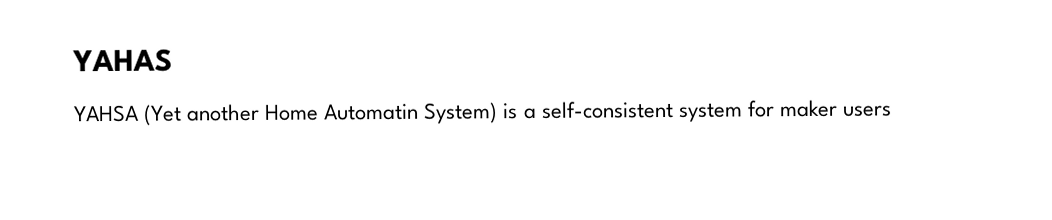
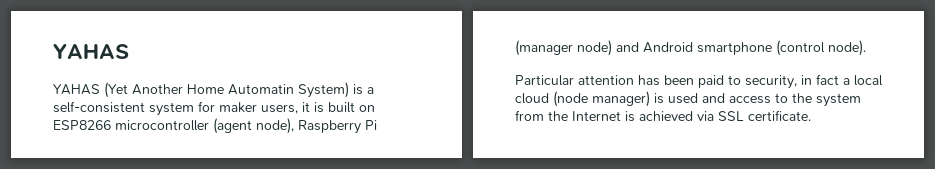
[73,103,261,126] YAHSA (Yet another -> [53,82,183,98] YAHAS (Yet Another
[841,105,892,117] users -> [261,102,375,114] [53,118,377,134] [515,40,866,56] [515,74,883,89] [515,91,861,107] [515,110,811,122] users, it is built on ESP8266 microcontroller (agent node), Raspberry Pi (manager node) and Android smartphone (control node). // Particular attention has been paid to security, in fact a local cloud (node manager) is used and access to the system from the Internet is achieved via SSL certificate.

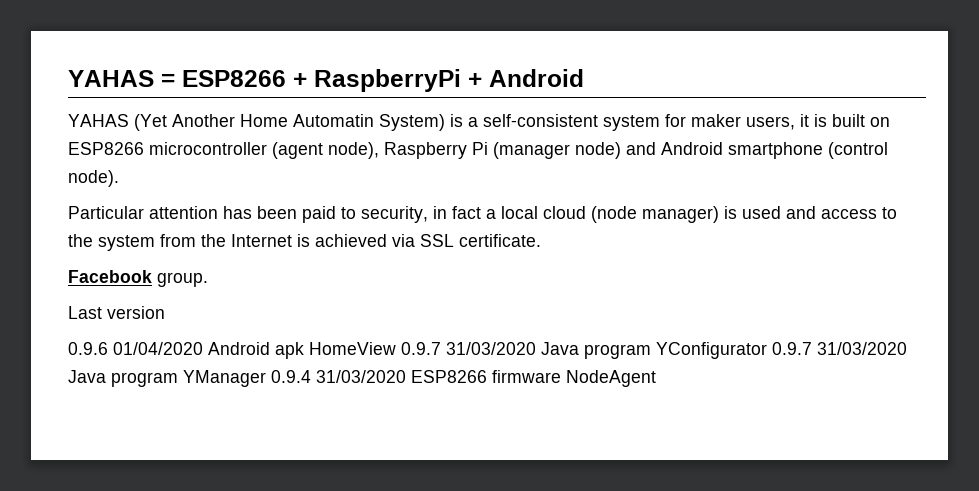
[53,44,129,59] YAHAS -> [68,69,584,92] YAHAS = ESP8266 + RaspberryPi + Android
(811, 115) none -> [68,270,208,287] [68,306,165,319] [68,342,907,359] [68,370,656,387] // Facebook group. // Last version // 0.9.6 01/04/2020 Android apk HomeView 0.9.7 31/03/2020 Java program YConfigurator 0.9.7 31/03/2020 Java program YManager 0.9.4 31/03/2020 ESP8266 firmware NodeAgent

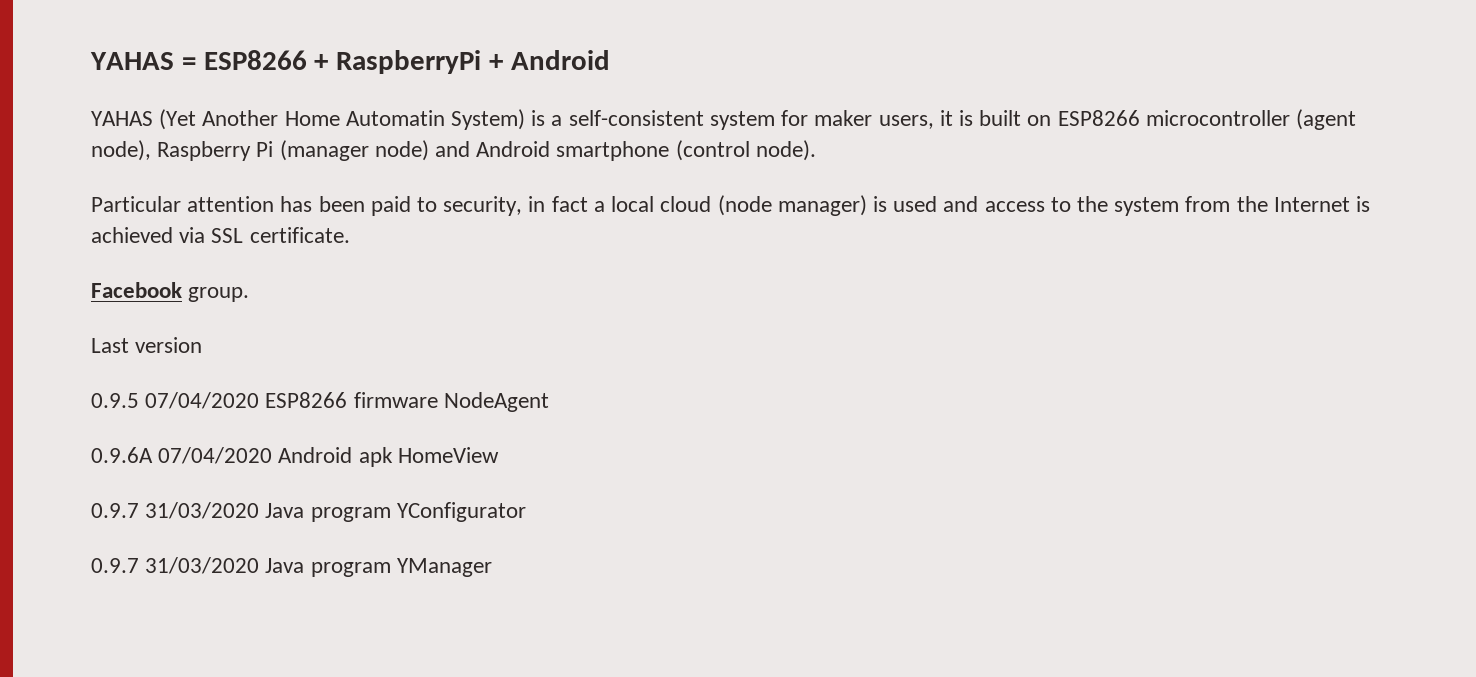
[68,342,203,355] 0.9.6 01/04/2020 -> [91,392,549,412] [91,447,273,464] 0.9.5 07/04/2020 ESP8266 firmware NodeAgent // 0.9.6A 07/04/2020
(396, 348) none -> (499, 455) //
(767, 350) none -> (526, 512) //
[271,370,656,387] 0.9.4 31/03/2020 ESP8266 firmware NodeAgent -> (492, 567) none

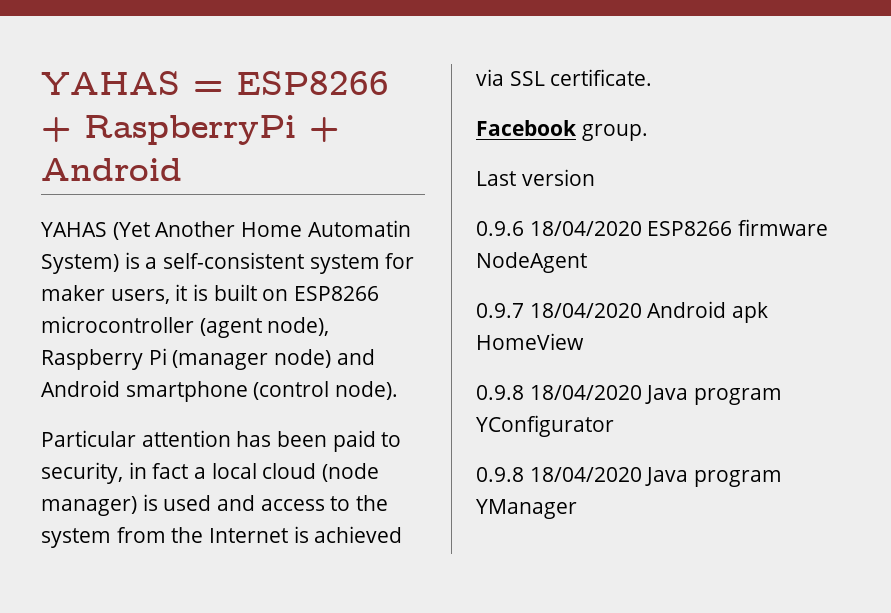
[91,392,260,409] 0.9.5 07/04/2020 -> [476,221,642,236] 0.9.6 18/04/2020
[91,447,273,464] 0.9.6A 07/04/2020 -> [476,303,642,318] 0.9.7 18/04/2020
[91,502,260,519] 0.9.7 31/03/2020 -> [476,385,642,400] 0.9.8 18/04/2020
[91,557,260,574] 0.9.7 31/03/2020 -> [476,467,642,482] 0.9.8 18/04/2020

